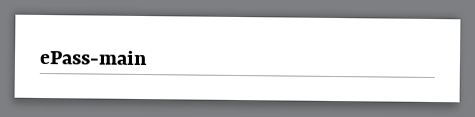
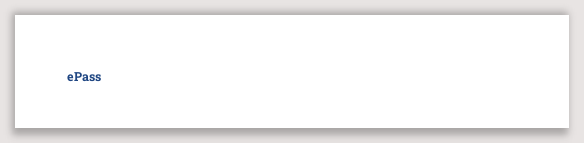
[39,49,148,66] ePass-main -> [67,72,101,82] ePass

